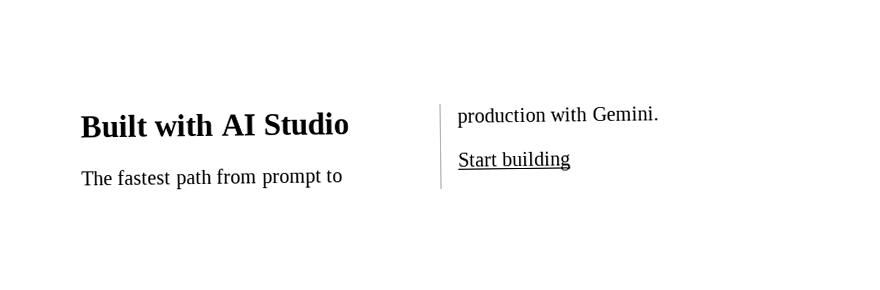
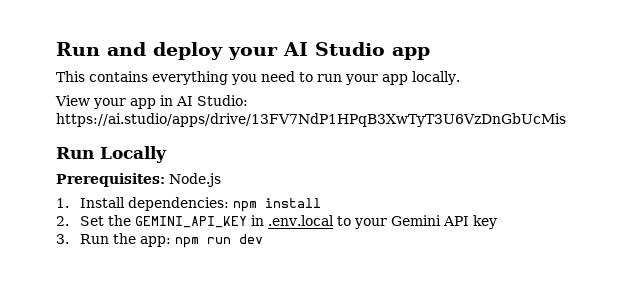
[80,112,351,138] [81,168,343,190] [457,106,659,128] [458,151,572,172] Built with AI Studio // The fastest path from prompt to production with Gemini. // Start building -> [56,42,430,60] [56,71,460,85] [55,95,248,109] [56,113,566,127] [56,146,167,163] [56,173,221,187] [56,197,321,212] [56,215,497,229] [56,233,263,248] Run and deploy your AI Studio app // This contains everything you need to run your app locally. // View your app in AI Studio: https://ai.studio/apps/drive/13FV7NdP1HPqB3XwTyT3U6VzDnGbUcMis // Run Locally // Prerequisites: Node.js // 1. Install dependencies: npm install // 2. Set the GEMINI_API_KEY in .env.local to your Gemini API key // 3. Run the app: npm run dev

